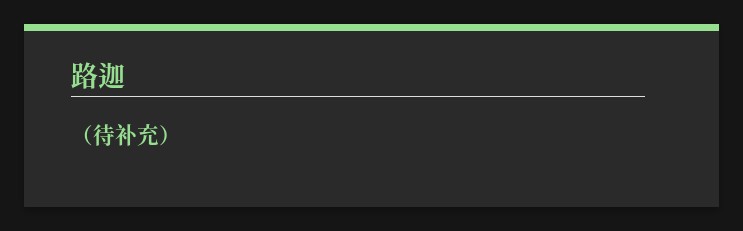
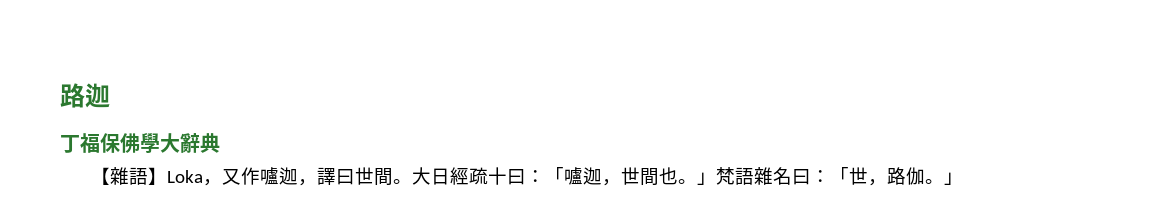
[71,124,181,146] （待补充） -> [60,133,220,153] [91,167,964,186] 丁福保佛學大辭典 // 【雜語】Loka，又作嚧迦，譯曰世間。大日經疏十曰：「嚧迦，世間也。」梵語雜名曰：「世，路伽。」

